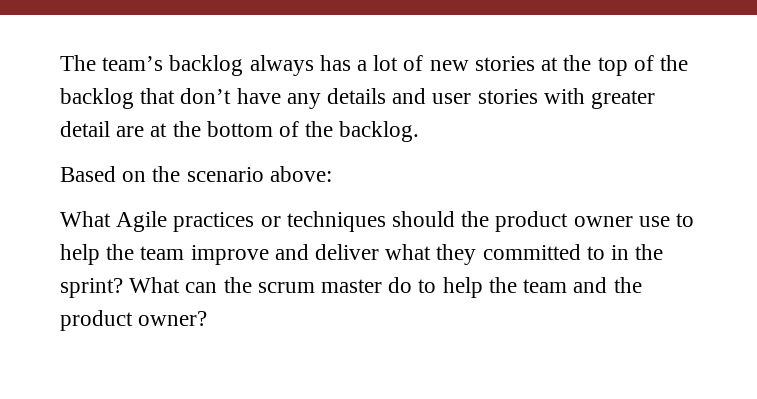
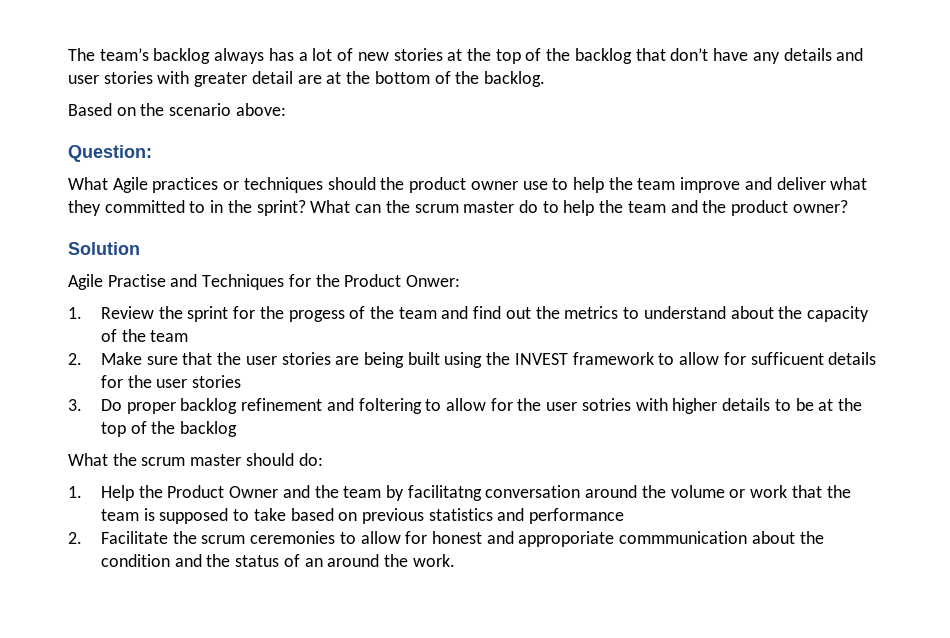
(332, 174) none -> [68,145,152,162] // Question:
(208, 318) none -> [68,242,140,255] [68,274,461,290] [68,306,869,322] [100,329,189,342] [68,352,877,368] [100,375,242,388] [68,398,862,414] [100,421,238,437] [68,453,323,466] [68,485,851,501] [100,508,625,524] [68,531,824,547] [100,554,455,567] // Solution // Agile Practise and Techniques for the Product Onwer: // 1. Review the sprint for the progess of the team and find out the metrics to understand about the capacity of the team // 2. Make sure that the user stories are being built using the INVEST framework to allow for sufficuent details for the user stories // 3. Do proper backlog refinement and foltering to allow for the user sotries with higher details to be at the top of the backlog // What the scrum master should do: // 1. Help the Product Owner and the team by facilitatng conversation around the volume or work that the team is supposed to take based on previous statistics and performance // 2. Facilitate the scrum ceremonies to allow for honest and approporiate commmunication about the condition and the status of an around the work.

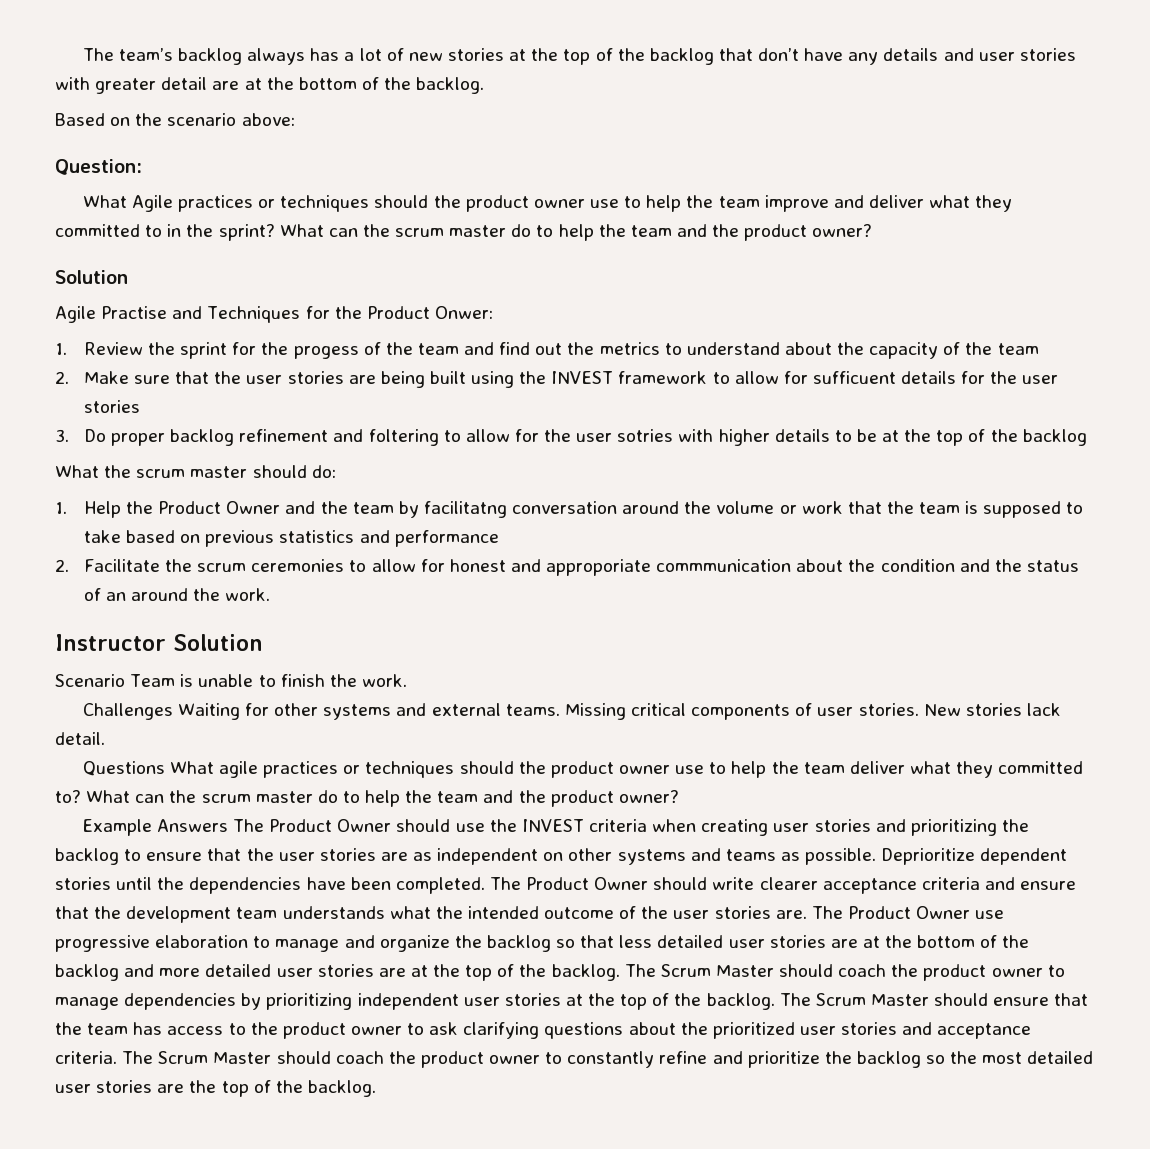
(455, 560) none -> [55,634,263,651] [55,674,407,687] [82,703,1061,720] [55,732,105,745] [82,761,1084,778] [55,790,679,807] [82,819,1029,836] [55,848,1068,865] [55,877,1077,894] [55,906,1005,923] [55,935,1030,952] [55,964,1065,981] [55,993,1089,1010] [55,1022,1032,1039] [55,1051,1094,1068] [55,1080,376,1097] // Instructor Solution // Scenario Team is unable to finish the work. // Challenges Waiting for other systems and external teams. Missing critical components of user stories. New stories lack detail. // Questions What agile practices or techniques should the product owner use to help the team deliver what they committed to? What can the scrum master do to help the team and the product owner? // Example Answers The Product Owner should use the INVEST criteria when creating user stories and prioritizing the backlog to ensure that the user stories are as independent on other systems and teams as possible. Deprioritize dependent stories until the dependencies have been completed. The Product Owner should write clearer acceptance criteria and ensure that the development team understands what the intended outcome of the user stories are. The Product Owner use progressive elaboration to manage and organize the backlog so that less detailed user stories are at the bottom of the backlog and more detailed user stories are at the top of the backlog. The Scrum Master should coach the product owner to manage dependencies by prioritizing independent user stories at the top of the backlog. The Scrum Master should ensure that the team has access to the product owner to ask clarifying questions about the prioritized user stories and acceptance criteria. The Scrum Master should coach the product owner to constantly refine and prioritize the backlog so the most detailed user stories are the top of the backlog.

